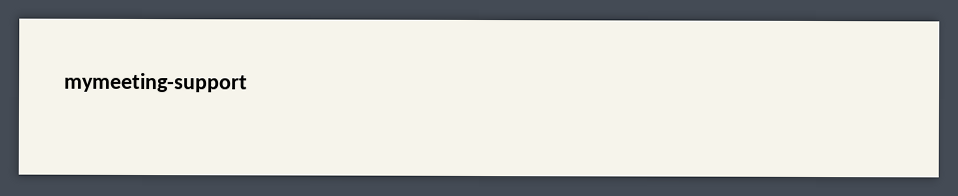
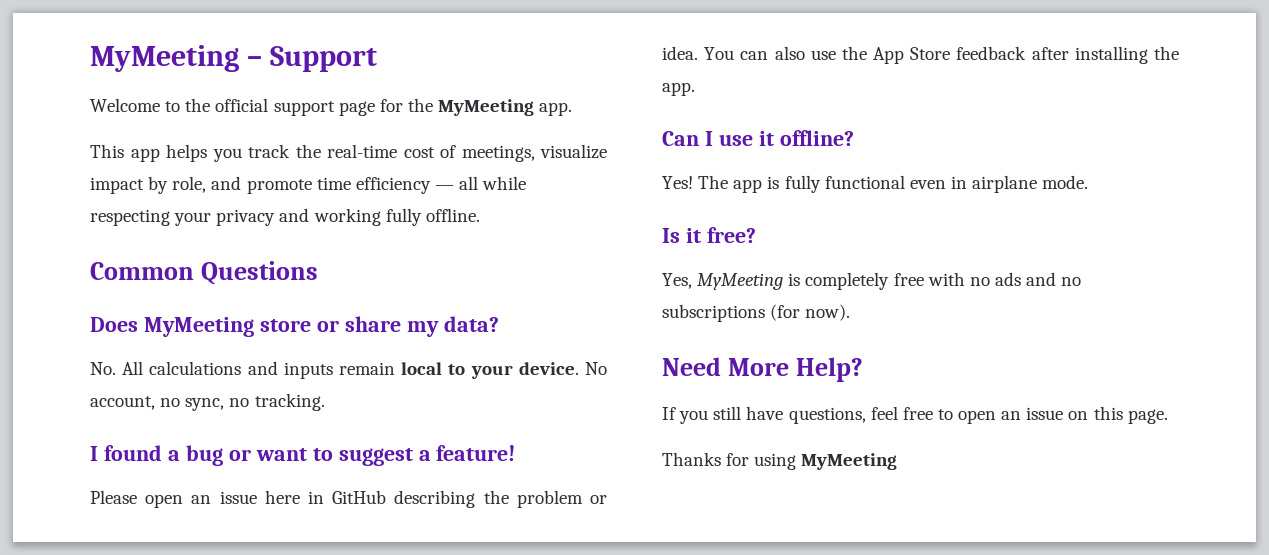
[64,72,248,93] mymeeting-support -> [90,45,377,72] [90,98,573,116] [90,144,607,162] [90,176,527,194] [90,208,480,226] [90,261,318,285] [90,316,499,337] [90,361,607,379] [90,393,325,411] [90,445,516,466] [90,490,607,508] [662,46,1179,64] [662,82,695,96] [662,130,854,146] [662,175,1089,193] [662,227,756,243] [662,272,1082,290] [662,304,851,322] [662,357,863,382] [662,406,1168,424] [662,452,898,470] MyMeeting – Support // Welcome to the official support page for the MyMeeting app. // This app helps you track the real-time cost of meetings, visualize impact by role, and promote time efficiency — all while respecting your privacy and working fully offline. // Common Questions // Does MyMeeting store or share my data? // No. All calculations and inputs remain local to your device. No account, no sync, no tracking. // I found a bug or want to suggest a feature! // Please open an issue here in GitHub describing the problem or idea. You can also use the App Store feedback after installing the app. // Can I use it offline? // Yes! The app is fully functional even in airplane mode. // Is it free? // Yes, MyMeeting is completely free with no ads and no subscriptions (for now). // Need More Help? // If you still have questions, feel free to open an issue on this page. // Thanks for using MyMeeting

